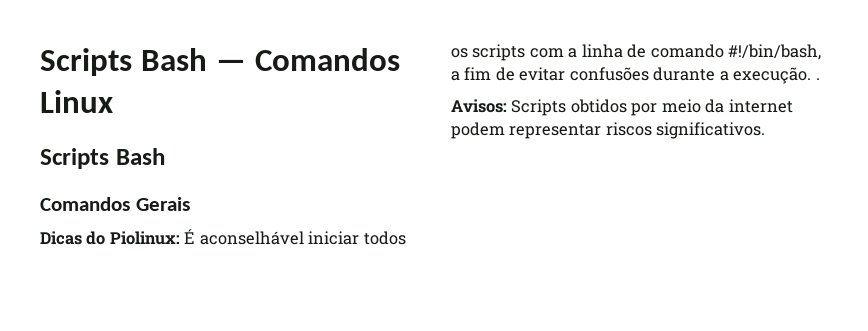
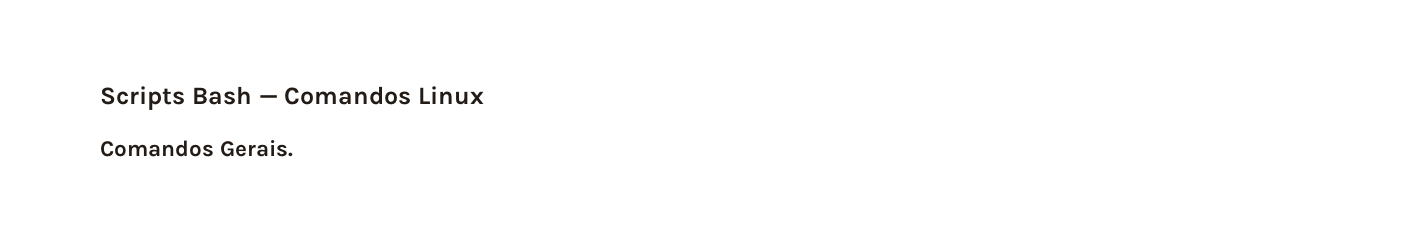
[40,148,165,169] [40,197,190,211] [40,229,406,245] [451,44,822,61] [451,67,820,84] [451,99,793,116] [451,122,766,139] // Scripts Bash // Comandos Gerais // Dicas do Piolinux: É aconselhável iniciar todos os scripts com a linha de comando #!/bin/bash, a fim de evitar confusões durante a execução. . // Avisos: Scripts obtidos por meio da internet podem representar riscos significativos. -> [100,140,294,157] // Comandos Gerais.

